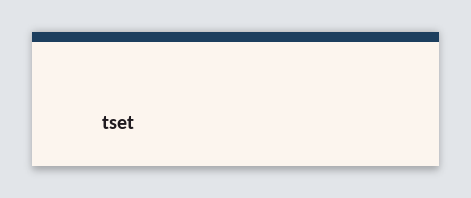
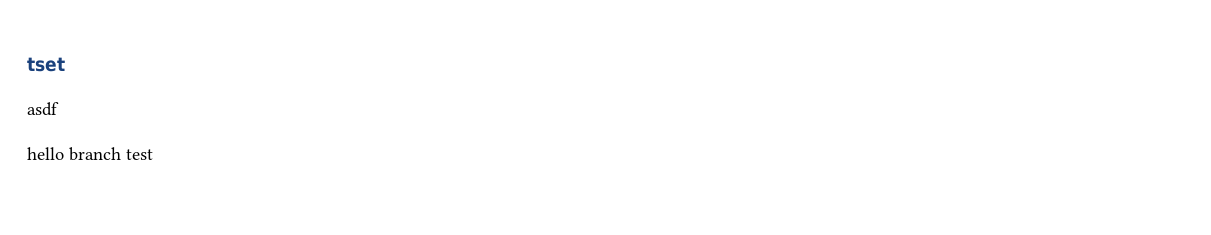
(134, 122) none -> [27,102,59,116] [27,147,153,161] // asdf // hello branch test

